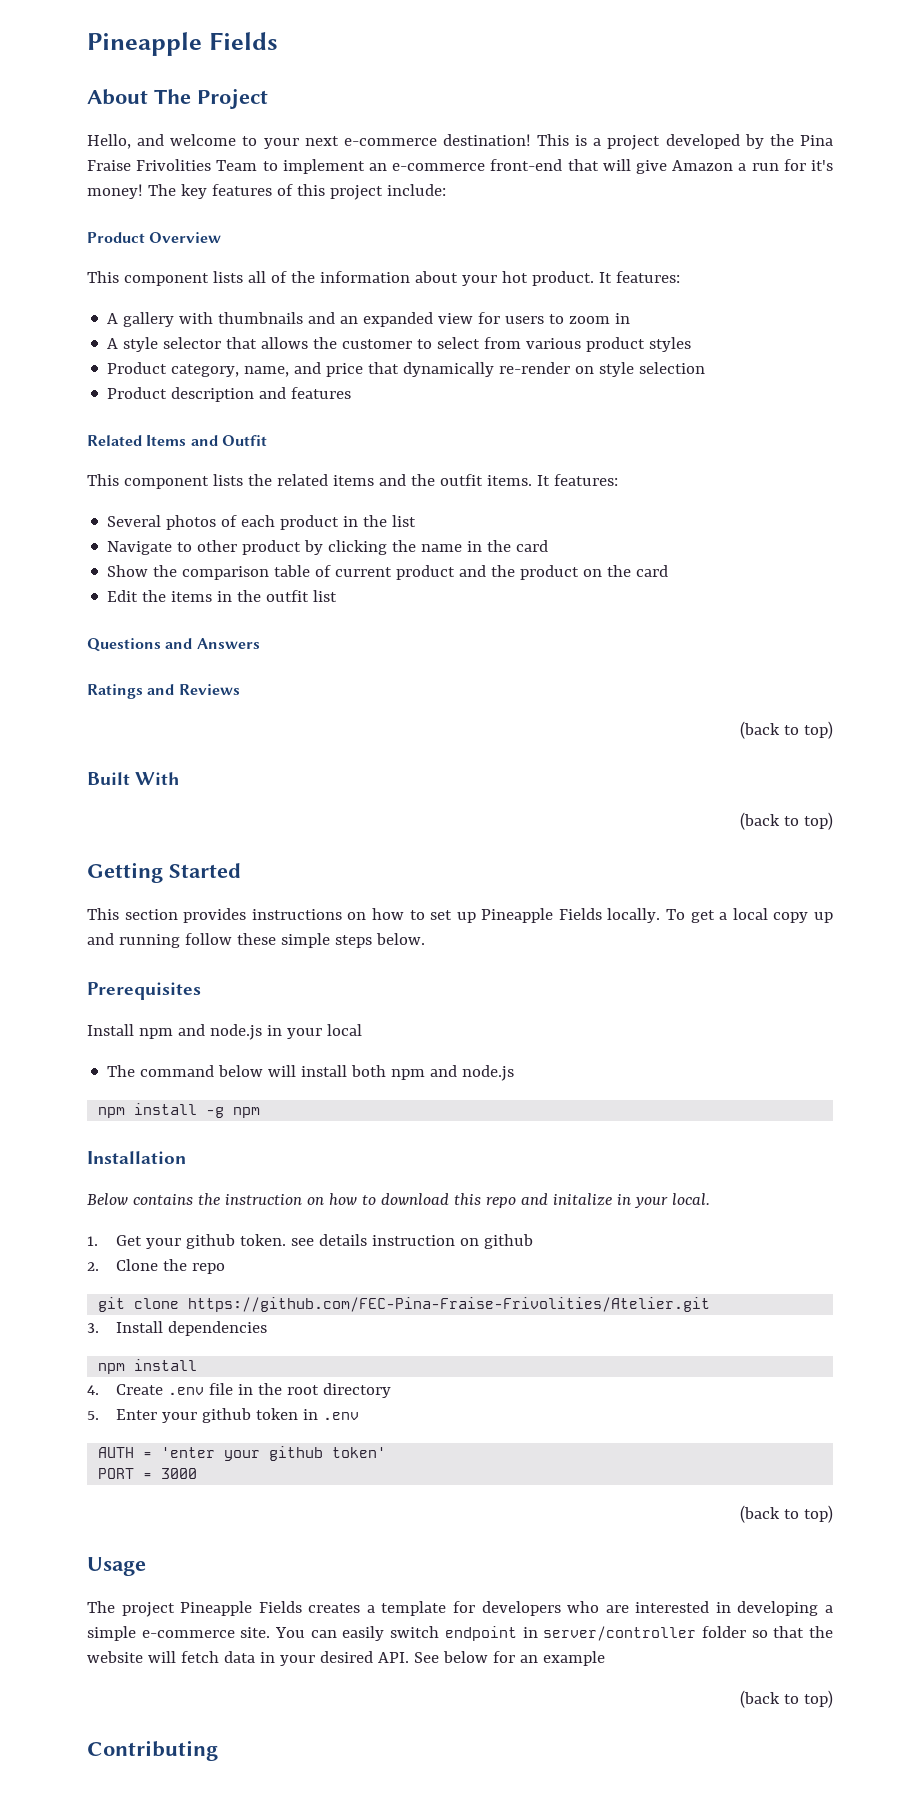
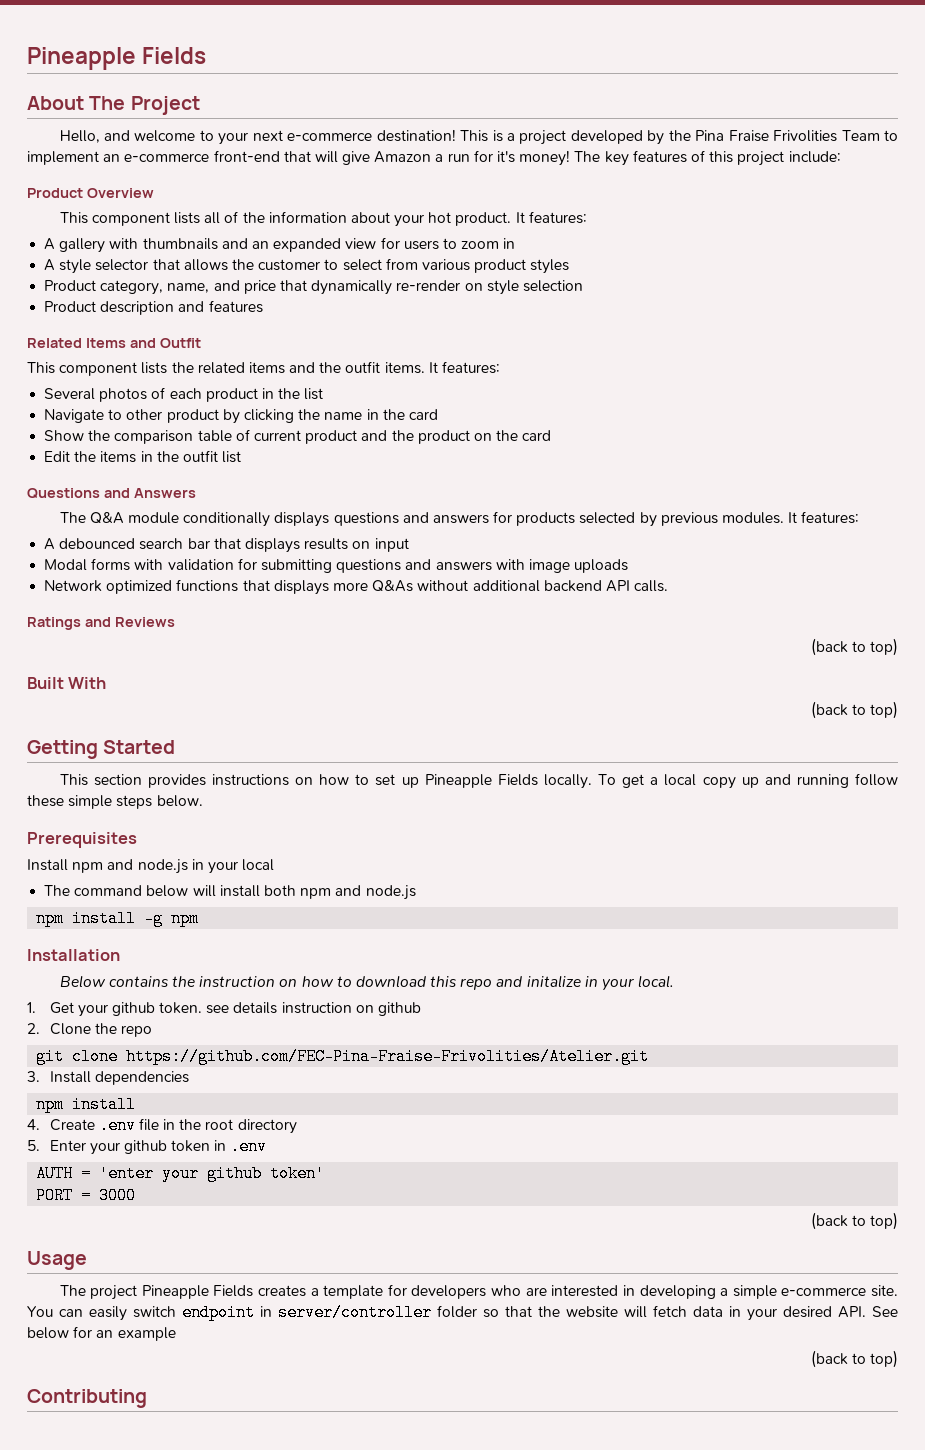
(260, 643) none -> [59,511,860,527] [44,538,409,553] [44,558,629,573] [44,579,669,595] // The Q&A module conditionally displays questions and answers for products selected by previous modules. It features: // A debounced search bar that displays results on input // Modal forms with validation for submitting questions and answers with image uploads // Network optimized functions that displays more Q&As without additional backend API calls.

